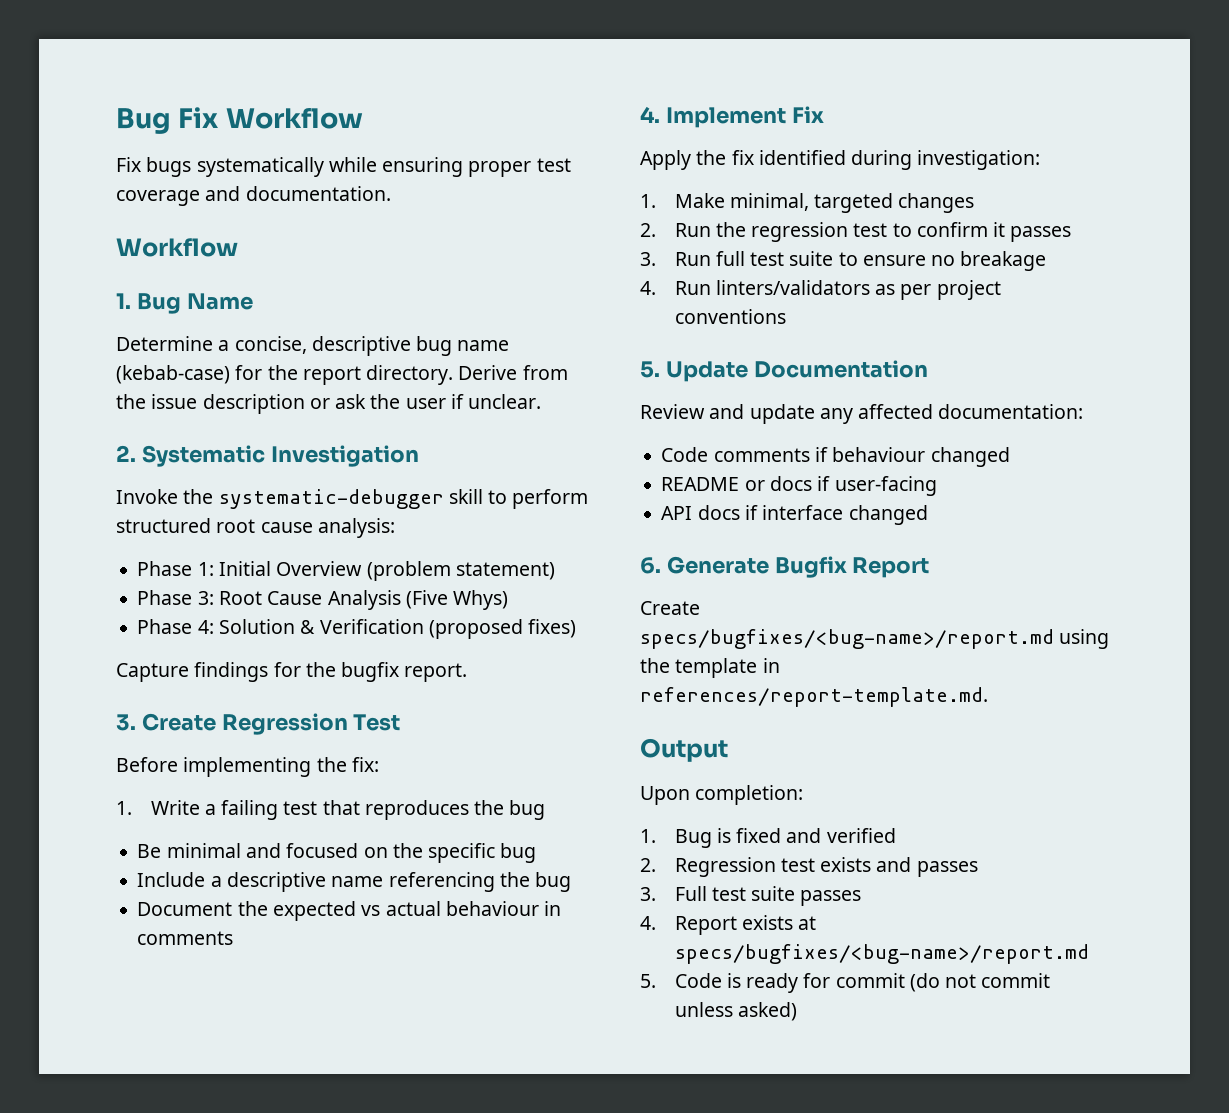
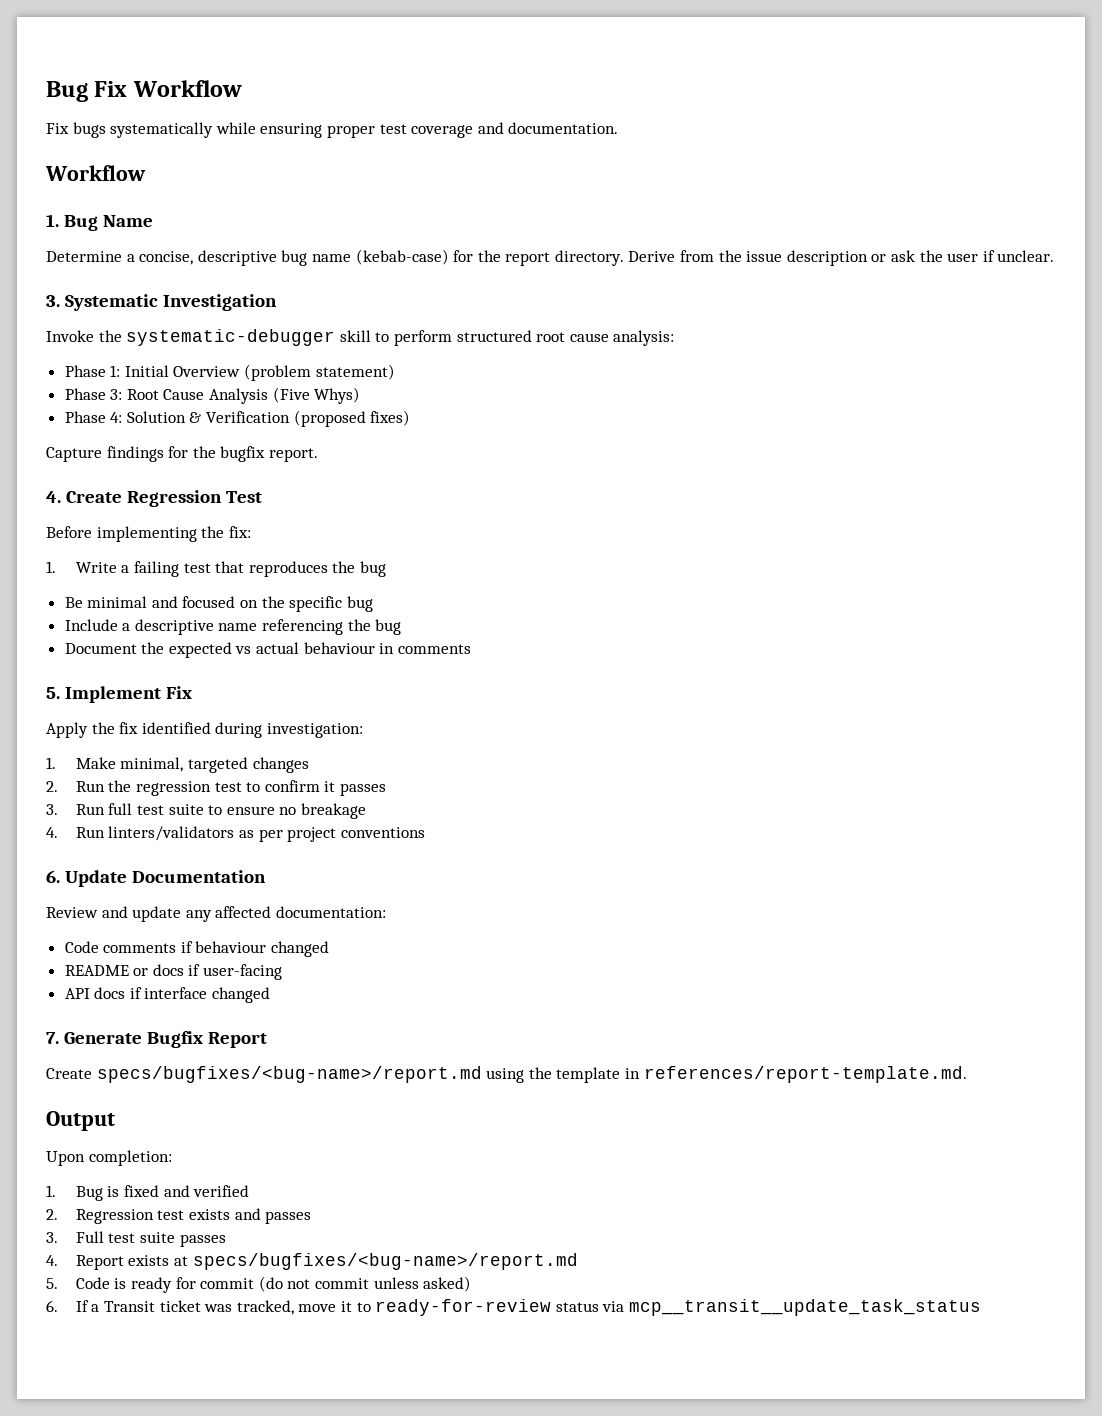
[116,445,136,462] 2. -> [46,295,60,307] 3.
[116,714,136,731] 3. -> [46,491,61,503] 4.
[640,106,660,123] 4. -> [46,687,60,699] 5.
[640,361,660,378] 5. -> [46,870,60,883] 6.
[640,557,661,574] 6. -> [46,1032,59,1044] 7.
(797, 1011) none -> [46,1299,981,1316] // 6. If a Transit ticket was tracked, move it to ready-for-review status via mcp__transit__update_task_status

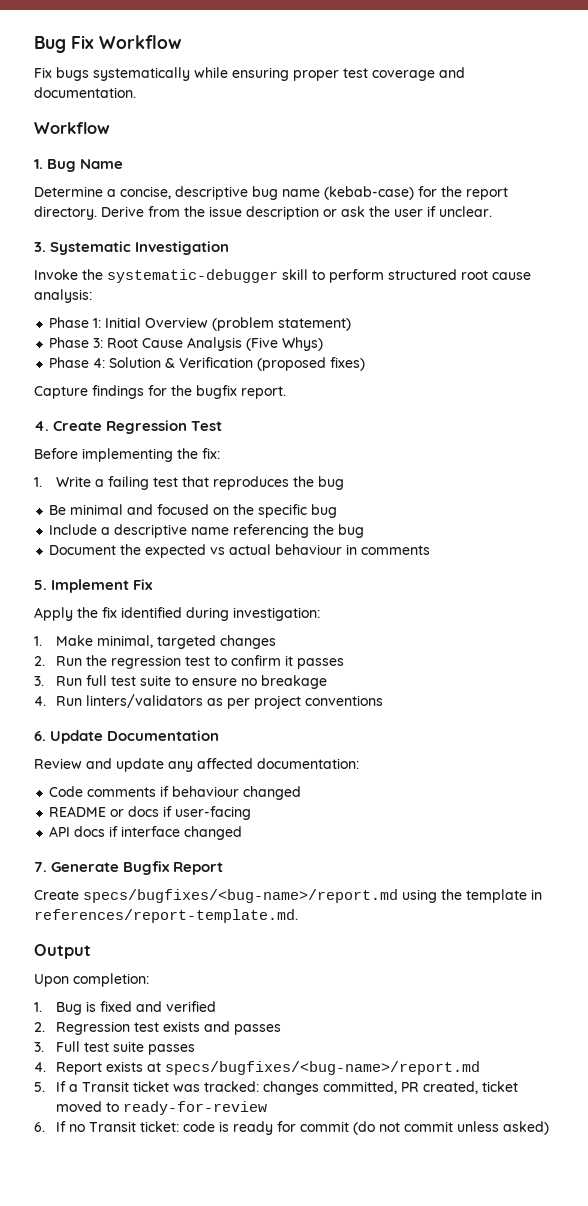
[75,1277,110,1289] Code -> [55,1081,518,1095] [55,1101,267,1115] [34,1121,215,1132] If a Transit ticket was tracked: changes committed, PR created, ticket moved to ready-for-review // 6. If no Transit ticket: code
[46,1299,981,1316] // 6. If a Transit ticket was tracked, move it to ready-for-review status via mcp__transit__update_task_status -> (549, 1128) none

